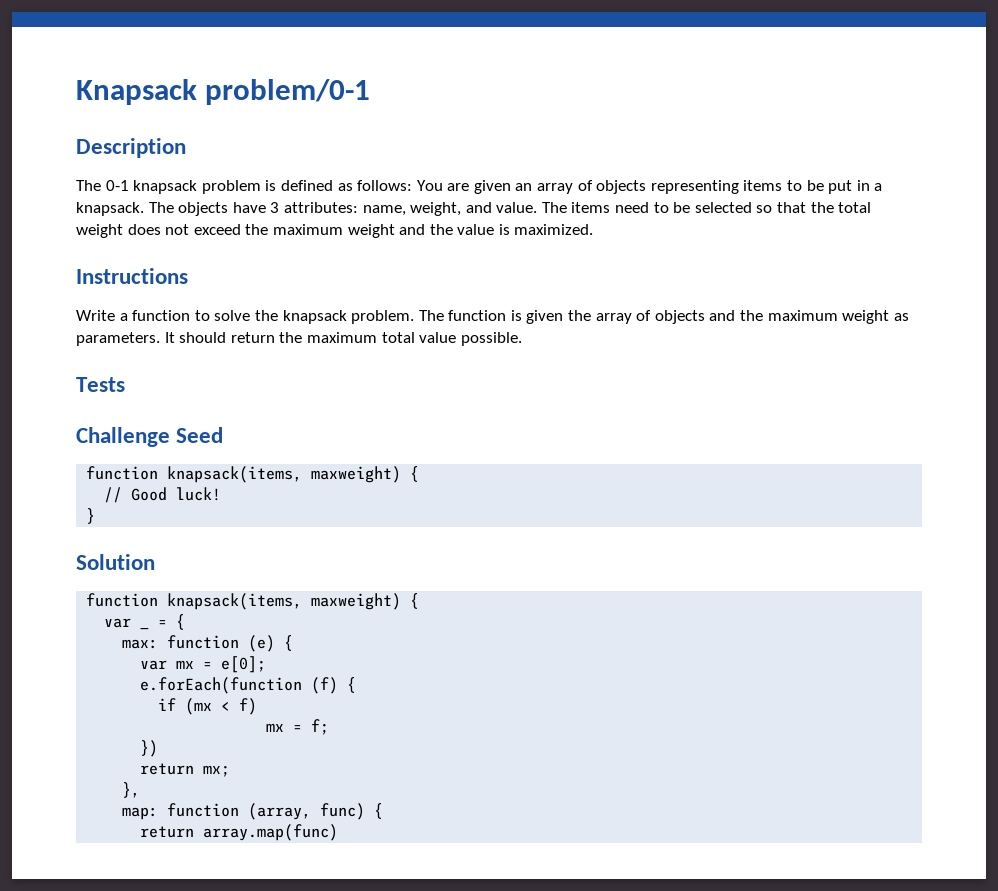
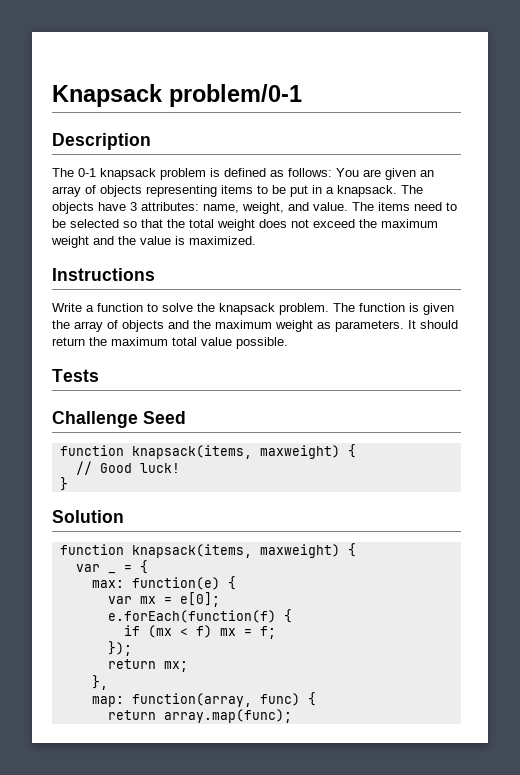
[167,635,276,652] function (e) -> [131,577,220,590] function(e)
[140,677,339,694] e.forEach(function (f) -> [107,610,276,623] e.forEach(function(f)
(258, 706) // -> (212, 631) none
[140,740,159,757] }) -> [107,641,132,656] });
[167,803,312,820] function (array, -> [131,693,252,707] function(array,
[203,824,339,841] array.map(func) -> [163,709,292,723] array.map(func);

